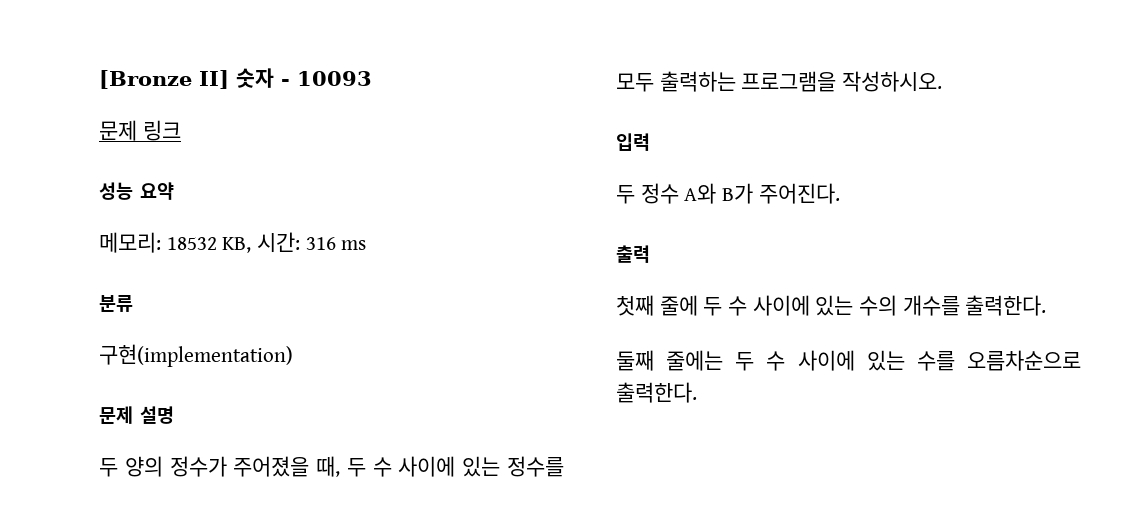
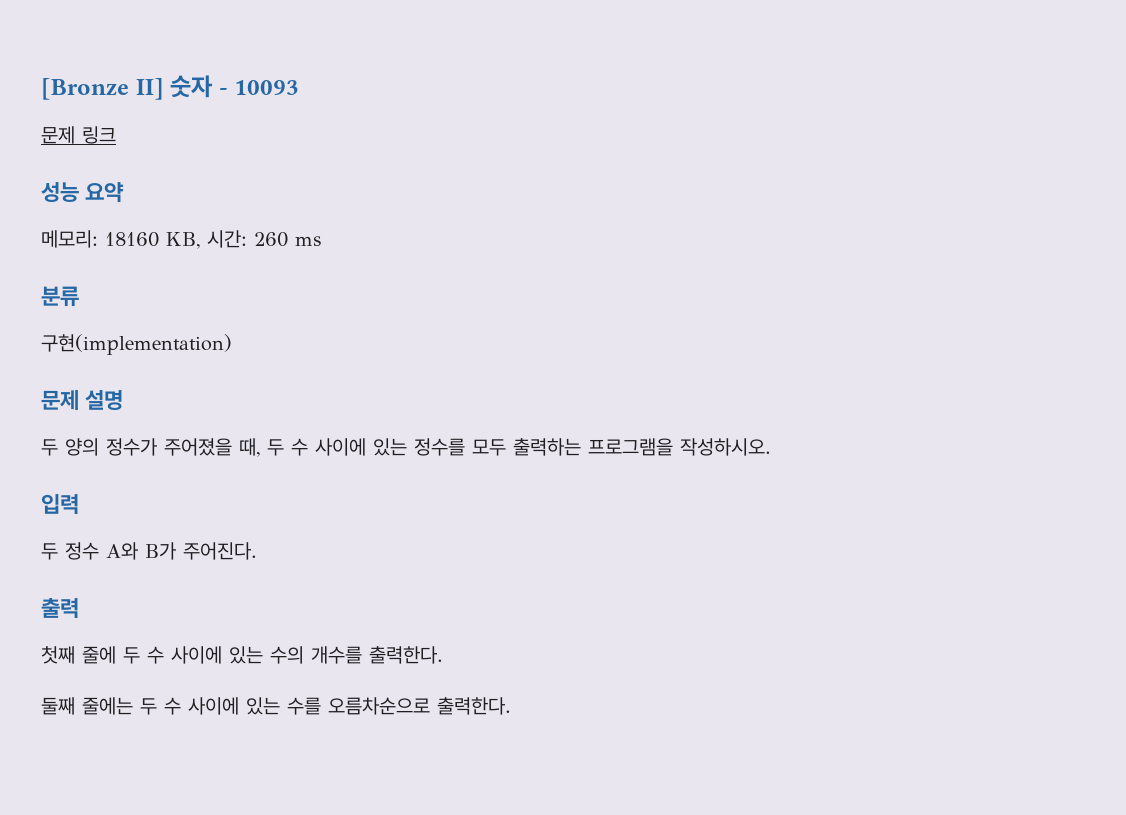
[166,237,217,250] 18532 -> [105,232,159,247] 18160
[305,237,336,250] 316 -> [254,232,288,247] 260

